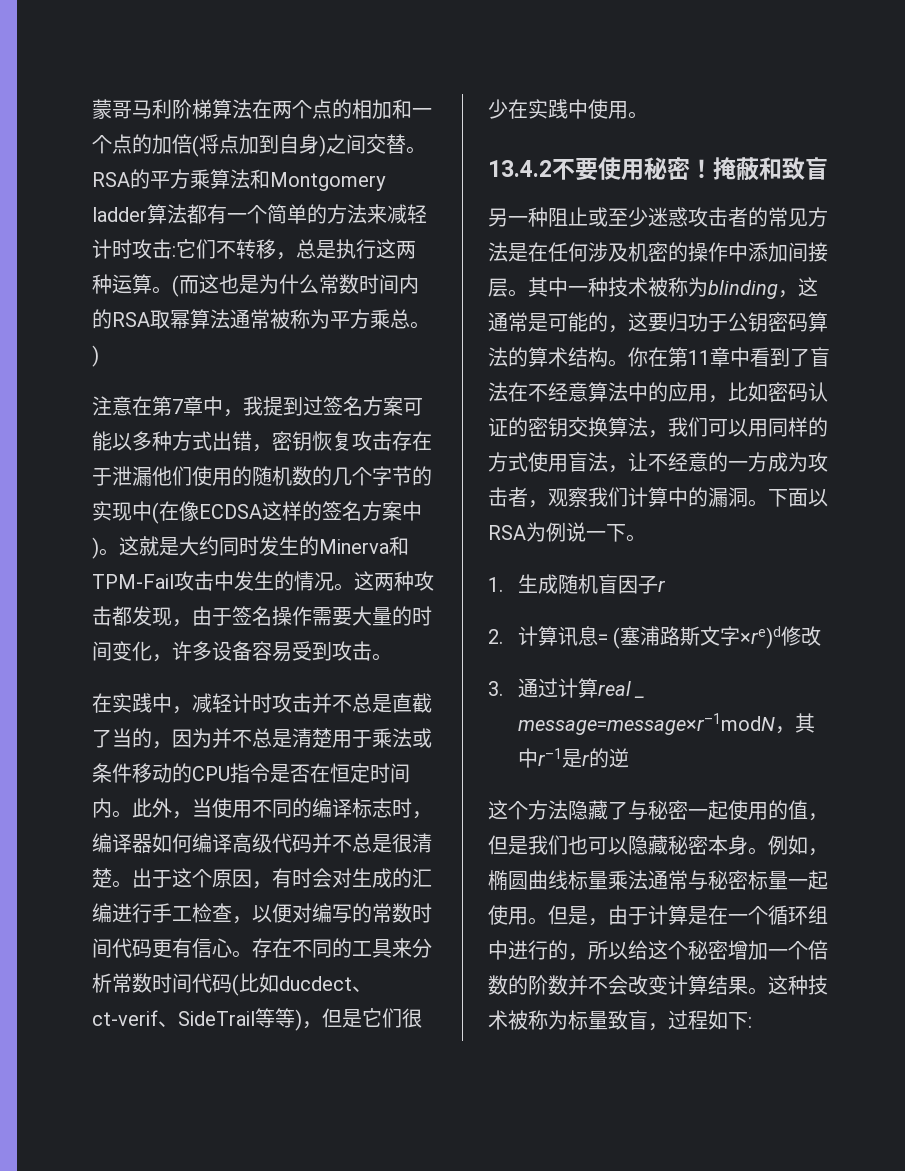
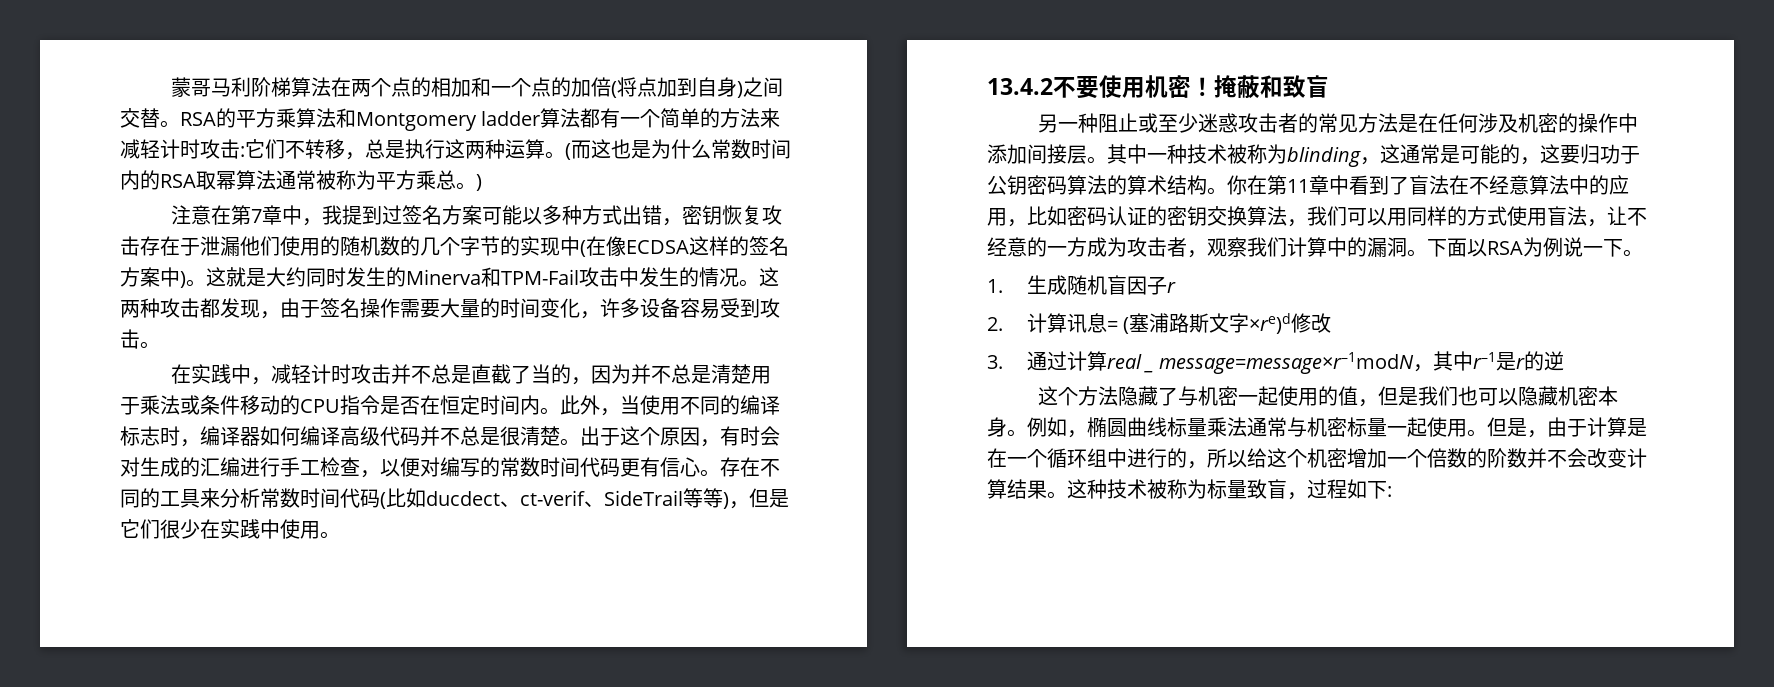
[644,157,667,180] 秘 -> [1145,75,1168,98] 机
[648,800,668,820] 秘 -> [1198,386,1219,406] 机
[668,835,688,855] 秘 -> [1558,386,1579,406] 机
[708,870,728,890] 秘 -> [1307,417,1327,437] 机
[688,940,708,960] 秘 -> [1307,448,1327,468] 机

